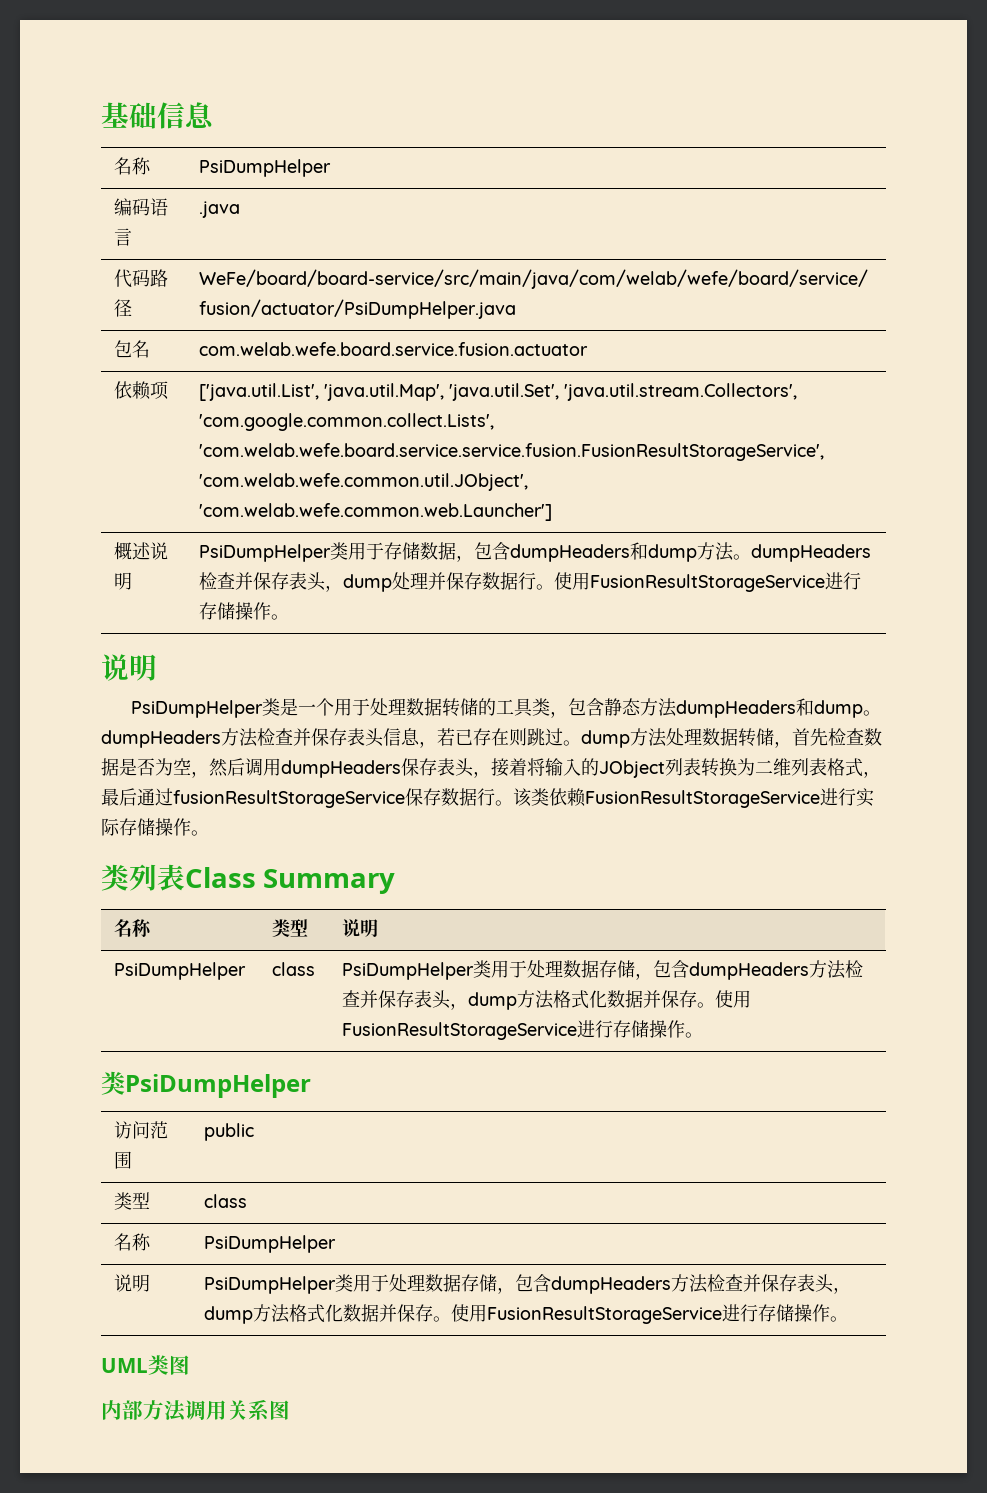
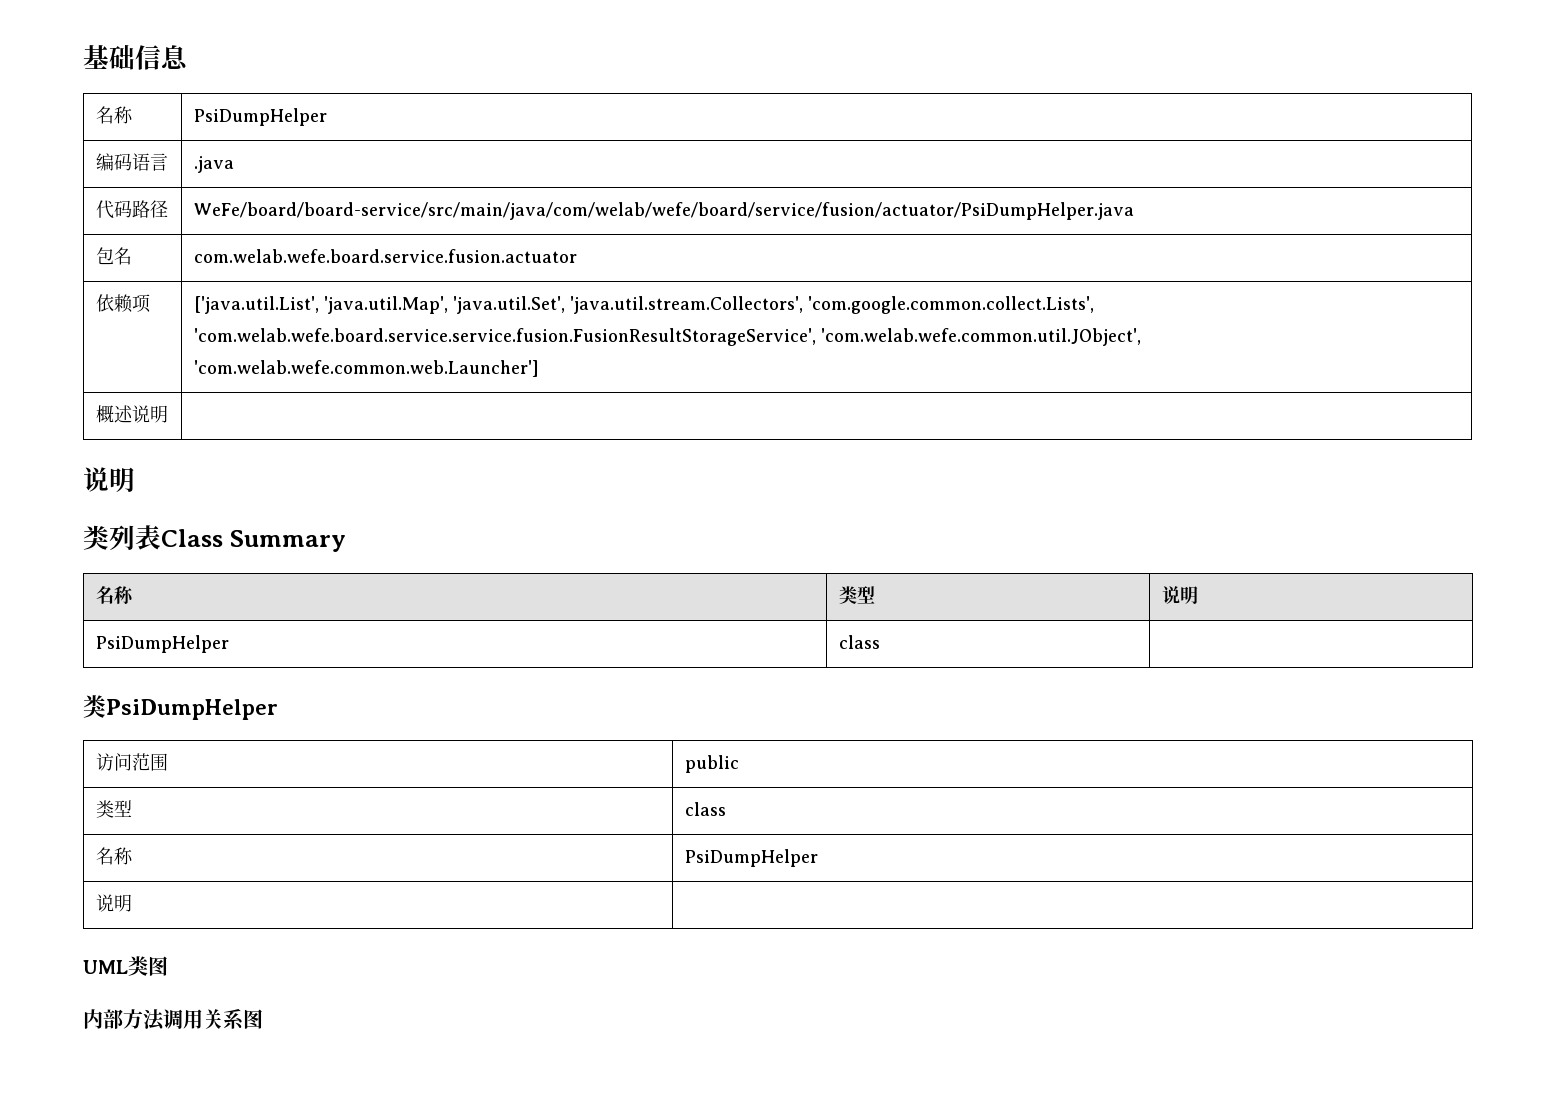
[199,542,872,562] [199,572,862,592] [199,602,290,620] [101,654,157,681] [130,698,881,718] [101,728,882,748] [101,758,881,778] [101,788,874,808] [101,818,209,836] PsiDumpHelper类用于存储数据，包含dumpHeaders和dump方法。dumpHeaders检查并保存表头，dump处理并保存数据行。使用FusionResultStorageService进行存储操作。 // 说明 // PsiDumpHelper类是一个用于处理数据转储的工具类，包含静态方法dumpHeaders和dump。dumpHeaders方法检查并保存表头信息，若已存在则跳过。dump方法处理数据转储，首先检查数据是否为空，然后调用dumpHeaders保存表头，接着将输入的JObject列表转换为二维列表格式，最后通过fusionResultStorageService保存数据行。该类依赖FusionResultStorageService进行实际存储操作。 -> [83,467,135,492] // 说明
[342,960,864,980] [342,990,752,1010] [342,1020,704,1040] PsiDumpHelper类用于处理数据存储，包含dumpHeaders方法检查并保存表头，dump方法格式化数据并保存。使用FusionResultStorageService进行存储操作。 -> (881, 642) none
[204,1274,852,1294] [204,1304,849,1324] PsiDumpHelper类用于处理数据存储，包含dumpHeaders方法检查并保存表头，dump方法格式化数据并保存。使用FusionResultStorageService进行存储操作。 -> (133, 903) none

